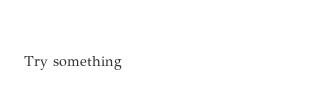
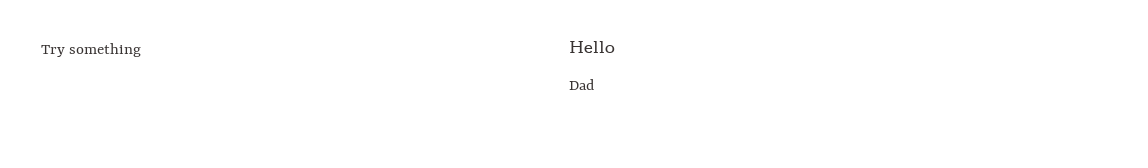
(122, 63) none -> [569,41,615,53] [569,79,594,90] // Hello // Dad

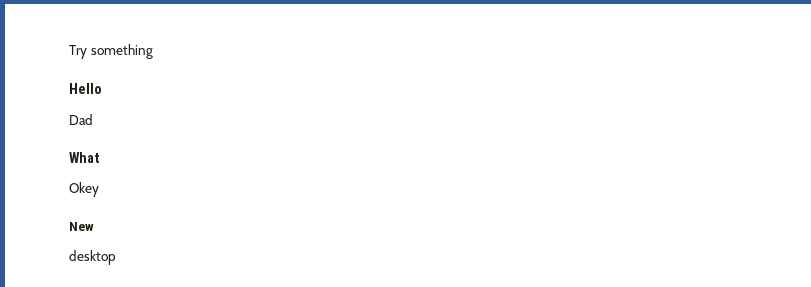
(594, 84) none -> [69,152,100,163] [69,182,99,197] [69,222,94,231] [69,250,116,265] // What // Okey // New // desktop

